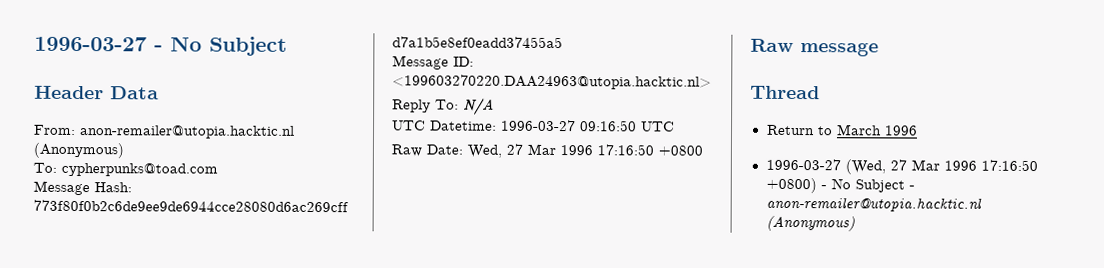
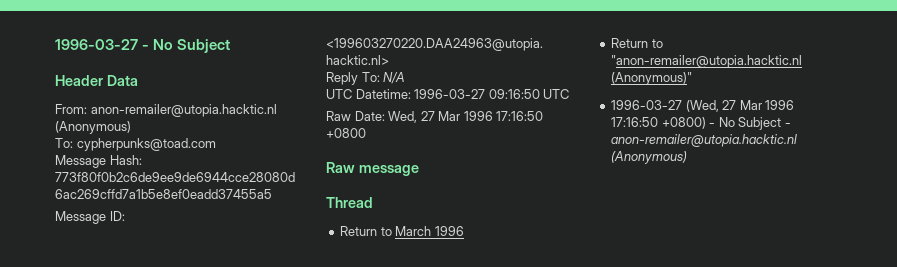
(918, 130) none -> [611,38,663,48] [611,55,803,68] [611,72,693,85] // Return to "anon-remailer@utopia.hacktic.nl (Anonymous)"

